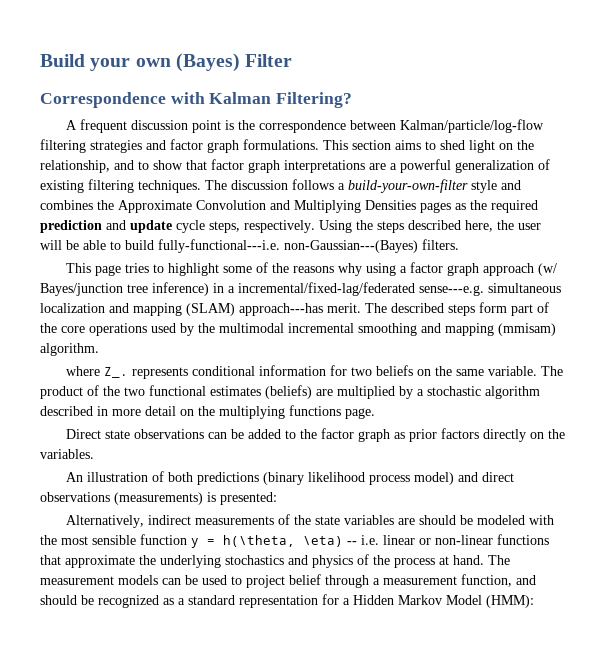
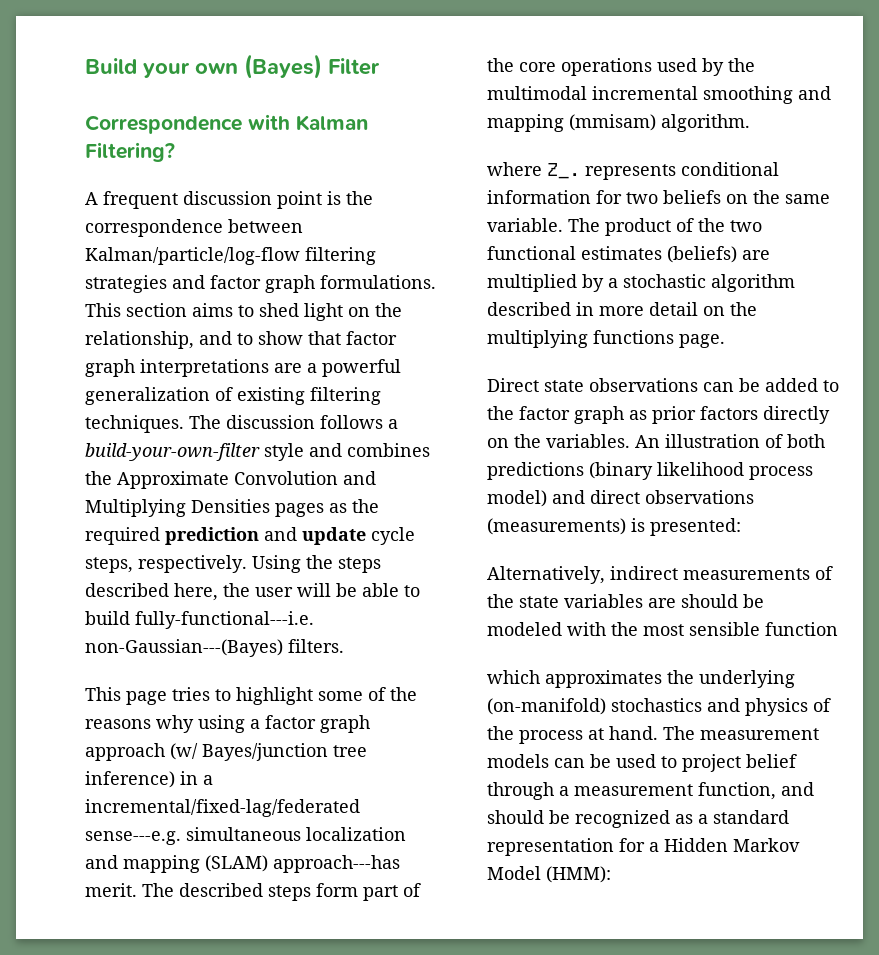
(94, 454) // -> (630, 441) none
[191,534,549,548] [40,555,135,568] y = h(\theta, \eta) -- i.e. linear or non-linear functions that approximate -> [487,670,662,688] // which approximates
(221, 561) none -> [487,698,606,715] (on-manifold)

